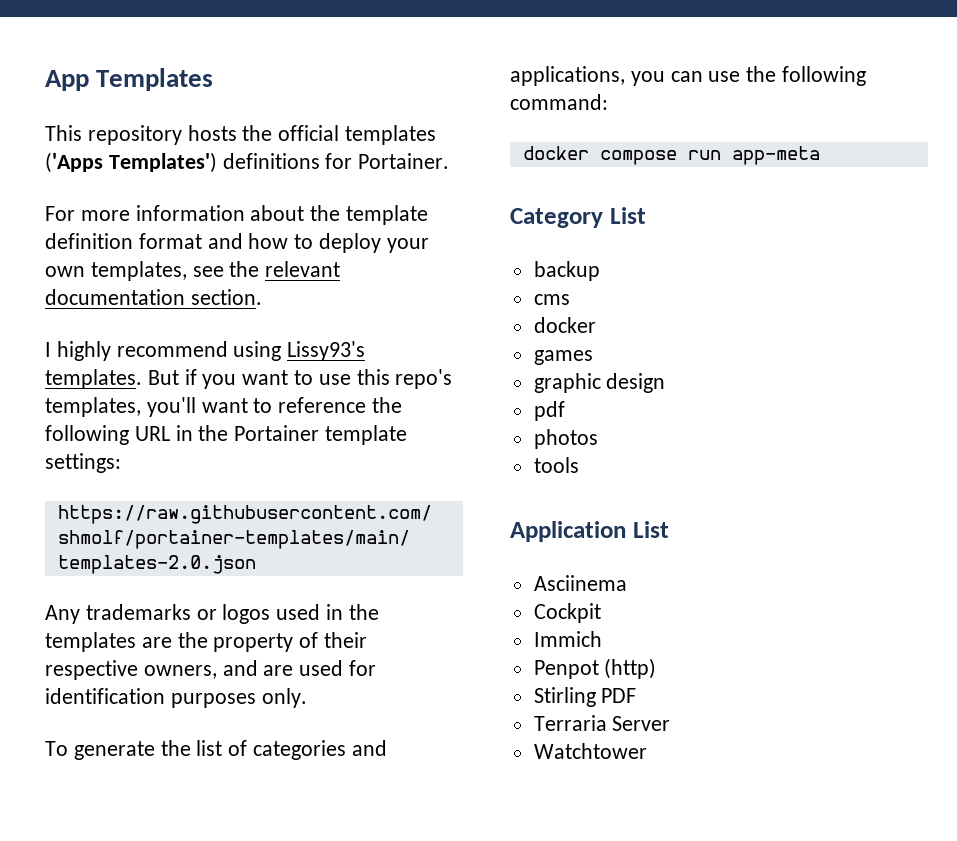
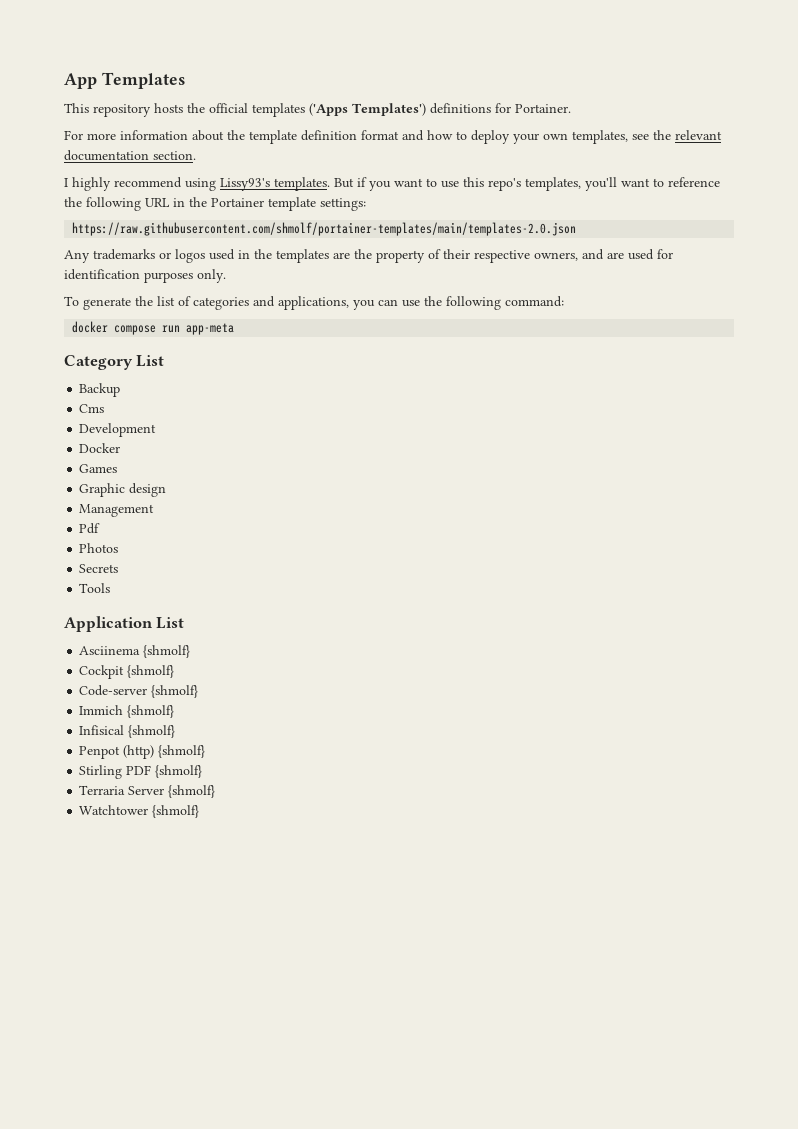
[533,261,600,281] [533,294,570,305] [533,317,596,333] [533,350,593,365] [533,373,666,393] [533,401,565,421] [533,429,598,449] [533,457,579,473] backup // cms // docker // games // graphic design // pdf // photos // tools -> [79,383,121,397] [79,404,105,413] [79,423,157,437] [79,443,121,453] [79,464,118,473] [79,483,167,497] [79,504,155,517] [79,523,101,534] [79,543,119,553] [79,564,119,573] [79,583,111,593] Backup // Cms // Development // Docker // Games // Graphic design // Management // Pdf // Photos // Secrets // Tools
(627, 583) none -> [143,645,191,658] {shmolf}
[533,631,602,647] // Immich -> [127,665,175,678] [79,685,199,698] [79,705,175,718] [79,725,176,738] {shmolf} // Code-server {shmolf} // Immich {shmolf} // Infisical {shmolf}
(657, 668) none -> [158,745,206,758] {shmolf}
(637, 695) none -> [155,765,203,778] {shmolf}
(671, 723) none -> [168,785,216,798] {shmolf}
(647, 751) none -> [152,805,200,818] {shmolf}

